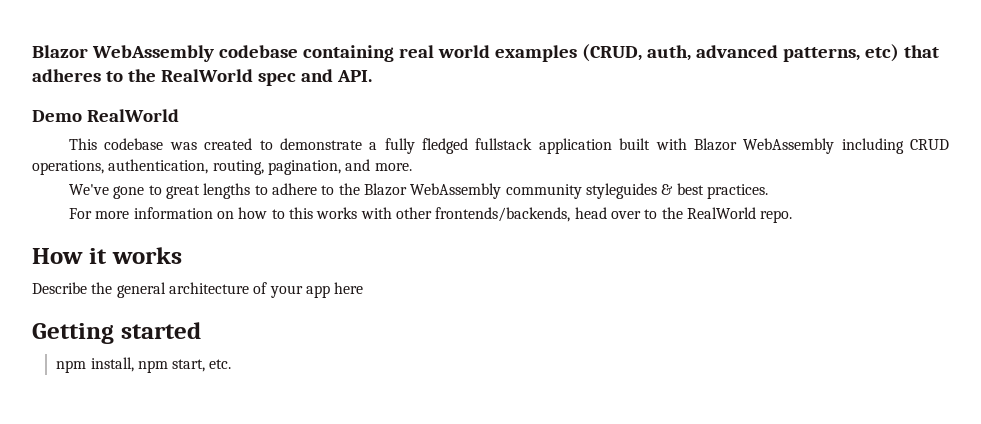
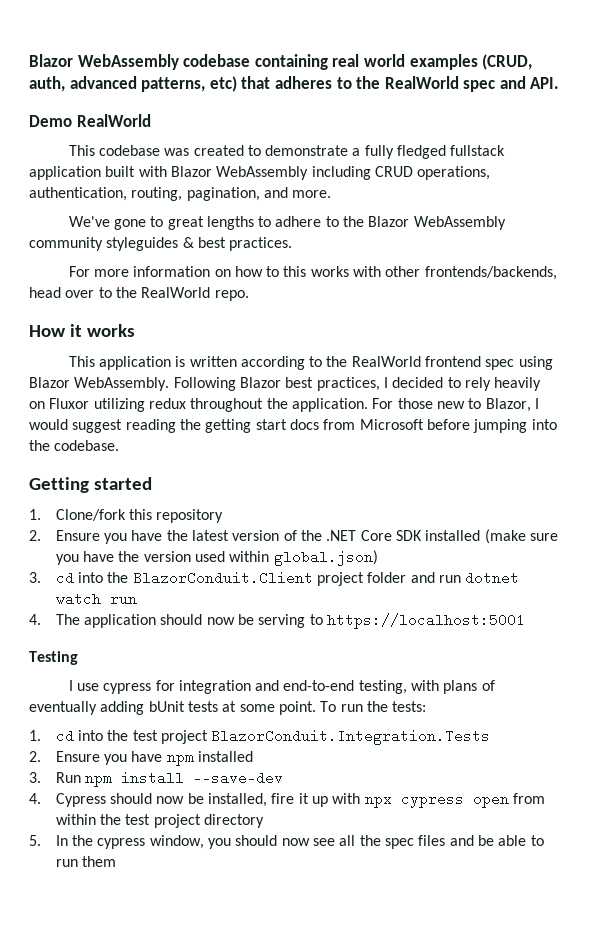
[32,282,364,298] [32,322,201,344] [56,357,232,373] Describe the general architecture of your app here // Getting started // npm install, npm start, etc. -> [68,356,553,370] [29,377,542,391] [29,398,539,412] [29,419,557,433] [29,440,120,451] [29,477,152,493] [29,509,224,523] [29,529,558,544] [55,550,378,566] [29,571,520,586] [55,592,137,606] [29,613,526,629] [29,651,78,665] [68,680,495,694] [29,701,427,715] [29,729,491,745] [29,751,254,766] [29,771,284,787] [29,792,545,808] [55,814,265,828] [29,835,544,849] [55,856,117,867] This application is written according to the RealWorld frontend spec using Blazor WebAssembly. Following Blazor best practices, I decided to rely heavily on Fluxor utilizing redux throughout the application. For those new to Blazor, I would suggest reading the getting start docs from Microsoft before jumping into the codebase. // Getting started // 1. Clone/fork this repository // 2. Ensure you have the latest version of the .NET Core SDK installed (make sure you have the version used within global.json) // 3. cd into the BlazorConduit.Client project folder and run dotnet watch run // 4. The application should now be serving to https://localhost:5001 // Testing // I use cypress for integration and end-to-end testing, with plans of eventually adding bUnit tests at some point. To run the tests: // 1. cd into the test project BlazorConduit.Integration.Tests // 2. Ensure you have npm installed // 3. Run npm install --save-dev // 4. Cypress should now be installed, fire it up with npx cypress open from within the test project directory // 5. In the cypress window, you should now see all the spec files and be able to run them

